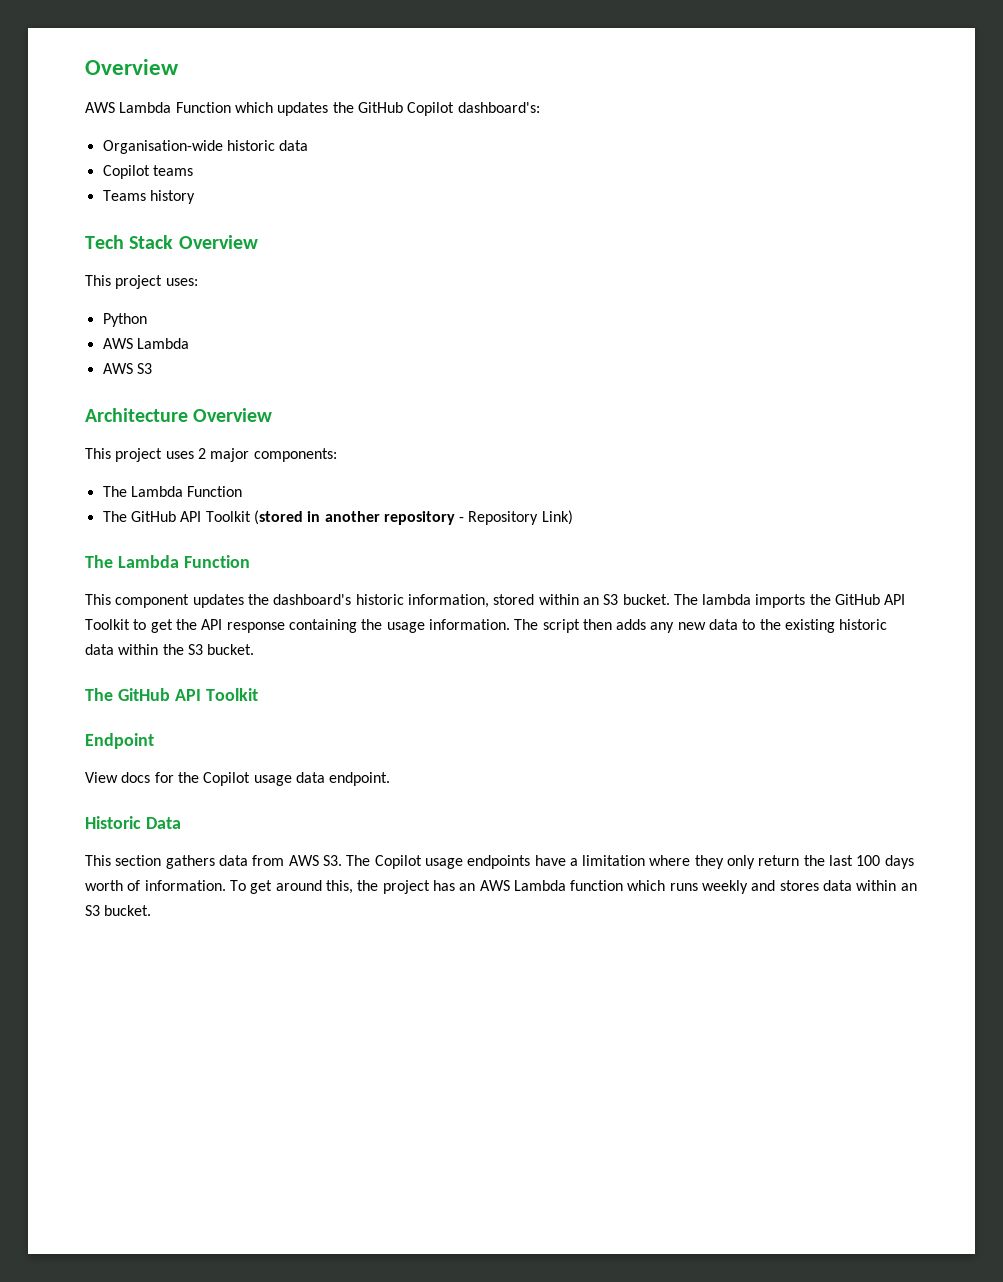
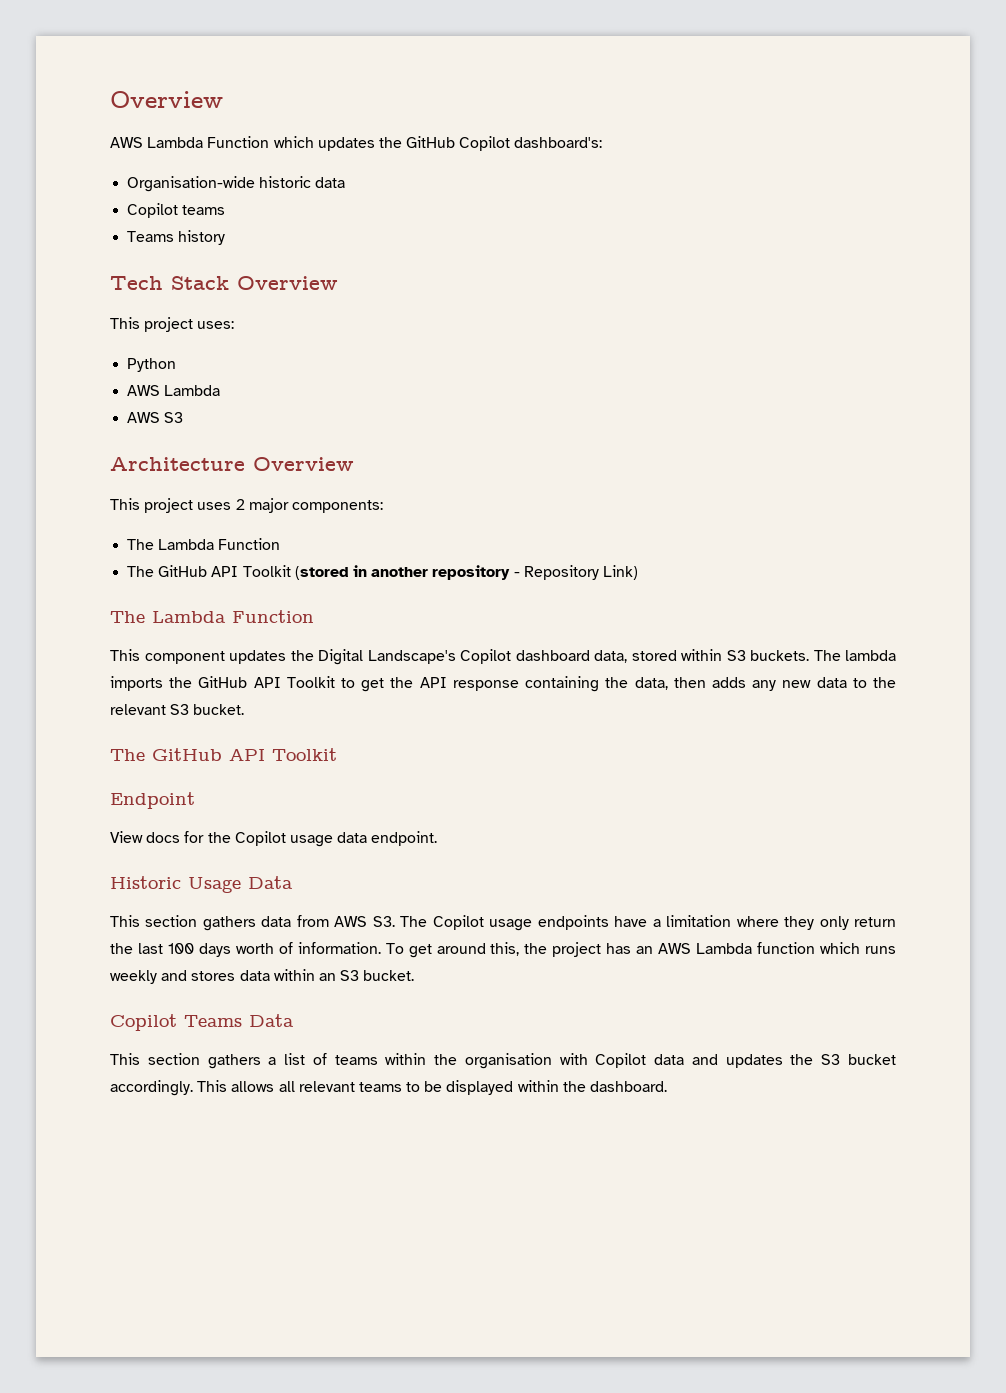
[273,594,670,608] dashboard's historic information, stored within an S3 bucket. -> [318,649,809,665] Digital Landscape's Copilot dashboard data, stored within S3 buckets.
[386,619,580,633] usage information. The script -> [634,677,668,690] data,
[785,619,888,633] [85,644,184,655] existing historic data within the -> [110,704,166,715] relevant
(141, 822) none -> [188,877,241,893] Usage
(152, 910) none -> [110,1014,294,1031] [110,1053,896,1069] [110,1080,668,1096] // Copilot Teams Data // This section gathers a list of teams within the organisation with Copilot data and updates the S3 bucket accordingly. This allows all relevant teams to be displayed within the dashboard.

